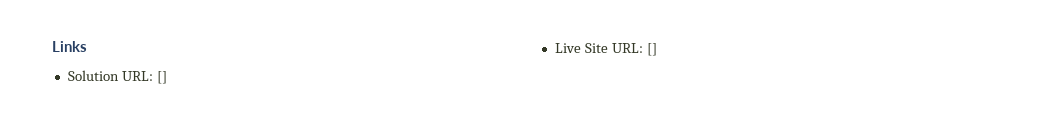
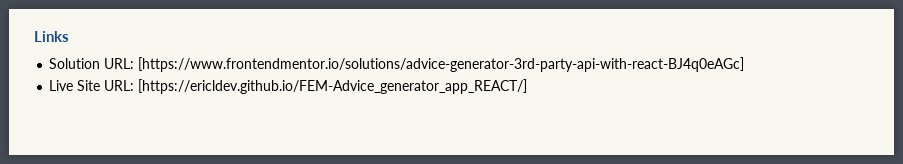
[156,71,167,84] [] -> [138,57,745,72] [https://www.frontendmentor.io/solutions/advice-generator-3rd-party-api-with-react-BJ4q0eAGc]
[646,43,657,56] [] -> [138,79,528,94] [https://ericldev.github.io/FEM-Advice_generator_app_REACT/]

